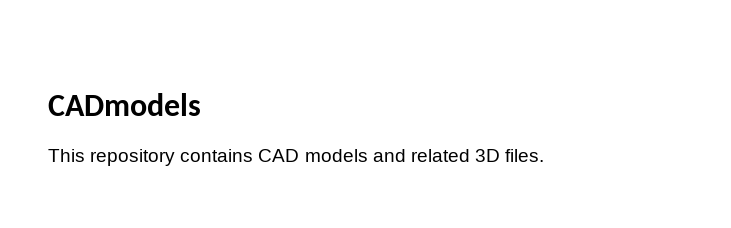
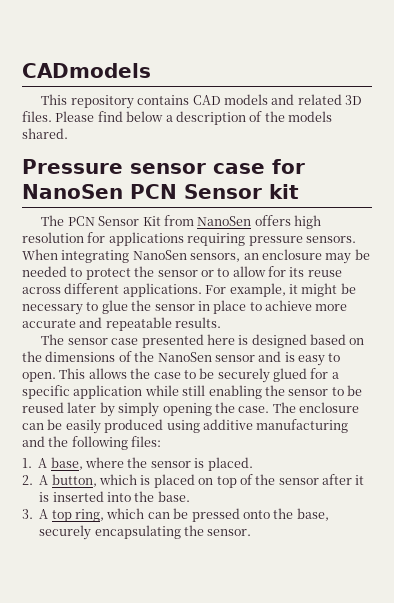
(545, 155) none -> [55,111,332,125] [22,128,68,139] [22,159,305,174] [22,184,299,199] [41,215,322,229] [22,232,356,246] [22,249,370,264] [22,266,342,280] [22,283,356,297] [22,300,348,315] [22,317,222,331] [41,334,365,348] [22,351,341,366] [22,368,339,383] [22,385,362,399] [22,402,359,417] [22,419,349,434] [22,436,162,450] [22,457,253,471] [22,474,365,488] [39,491,190,502] [22,508,329,522] [39,525,252,540] Please find below a description of the models shared. // Pressure sensor case for NanoSen PCN Sensor kit // The PCN Sensor Kit from NanoSen offers high resolution for applications requiring pressure sensors. When integrating NanoSen sensors, an enclosure may be needed to protect the sensor or to allow for its reuse across different applications. For example, it might be necessary to glue the sensor in place to achieve more accurate and repeatable results. // The sensor case presented here is designed based on the dimensions of the NanoSen sensor and is easy to open. This allows the case to be securely glued for a specific application while still enabling the sensor to be reused later by simply opening the case. The enclosure can be easily produced using additive manufacturing and the following files: // 1. A base, where the sensor is placed. // 2. A button, which is placed on top of the sensor after it is inserted into the base. // 3. A top ring, which can be pressed onto the base, securely encapsulating the sensor.

